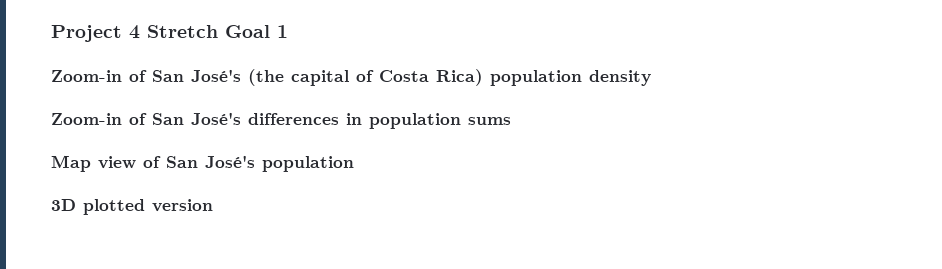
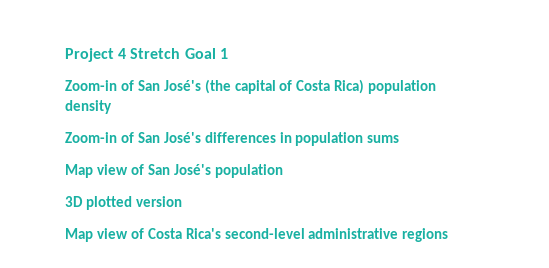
(213, 205) none -> [65,228,449,242] // Map view of Costa Rica's second-level administrative regions

